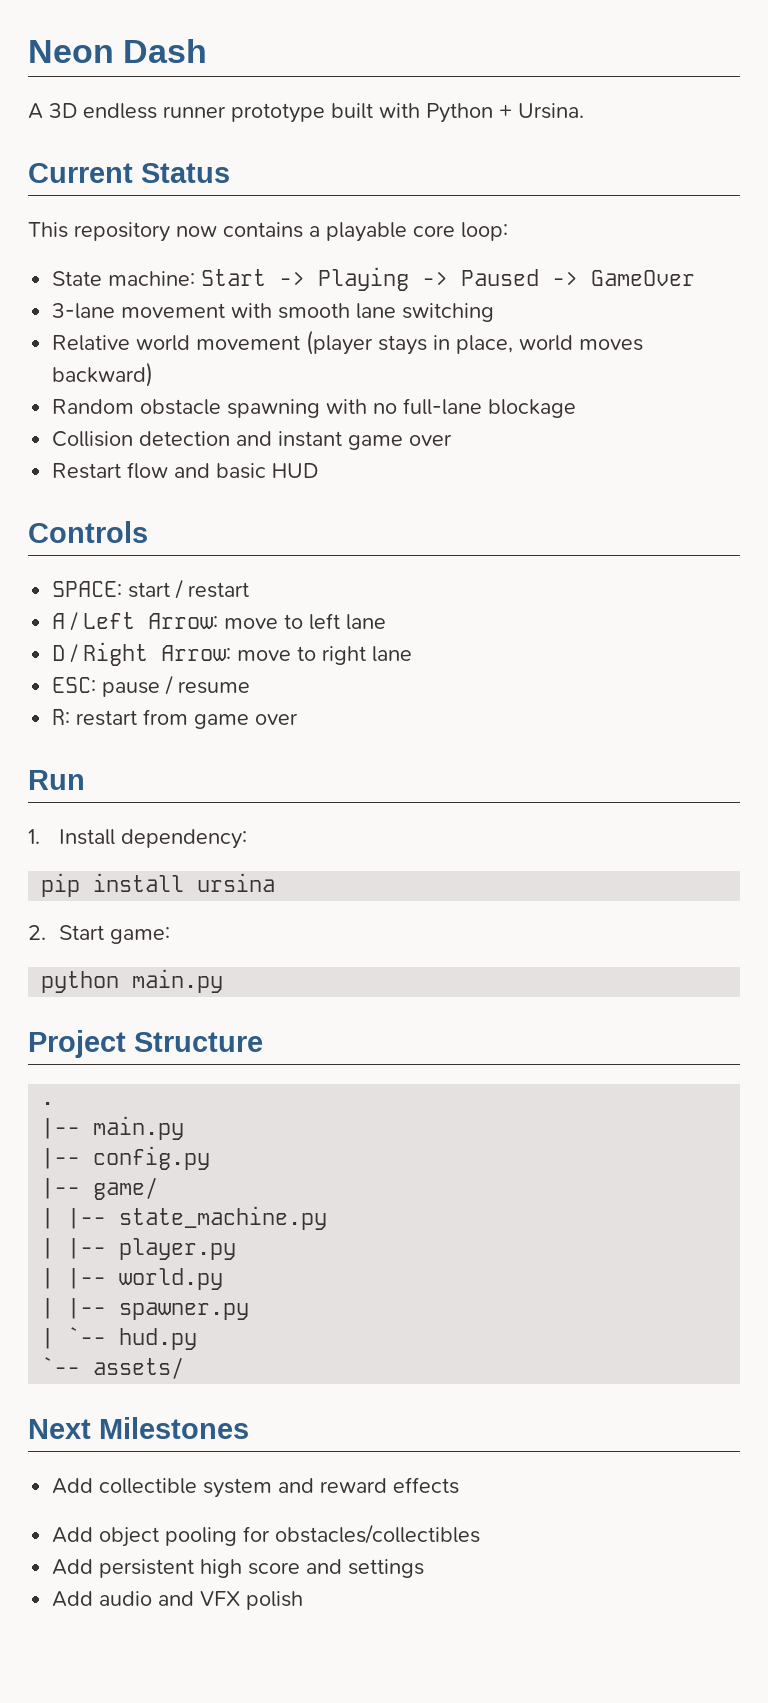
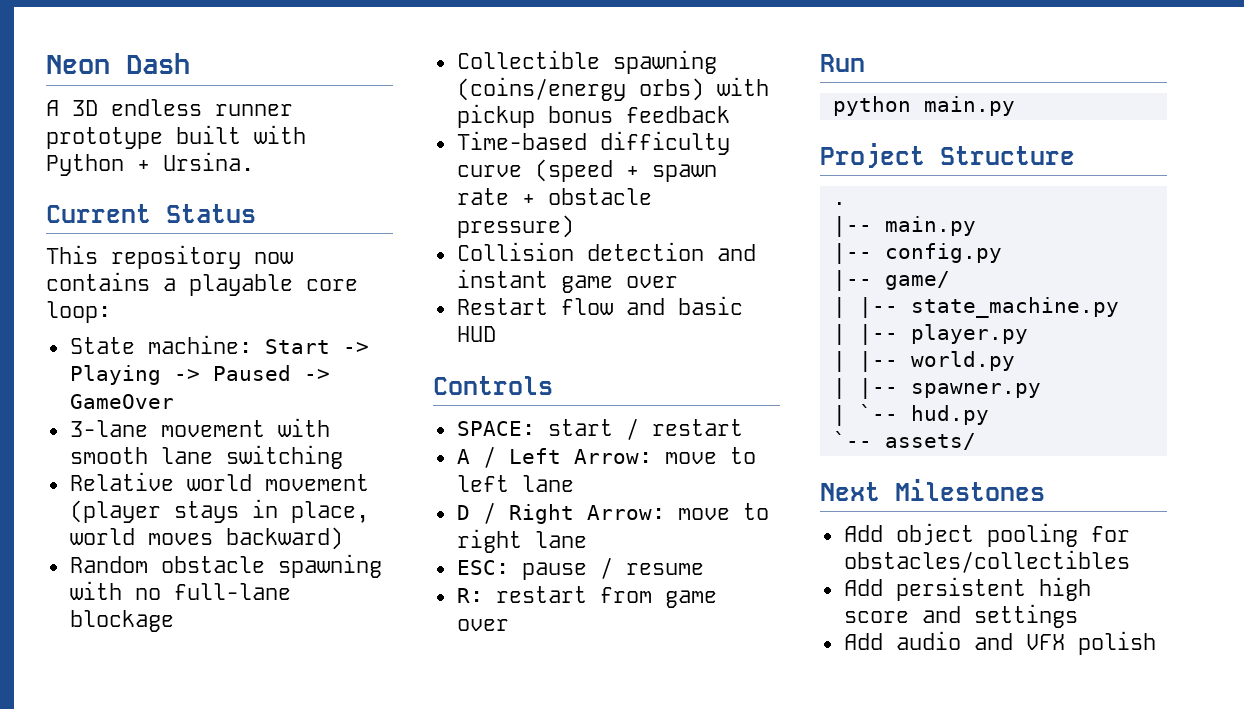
(577, 408) none -> [456,50,717,74] [456,77,769,101] [456,104,730,128] [456,131,730,155] [456,159,717,182] [456,188,652,205] [456,215,574,238] // Collectible spawning (coins/energy orbs) with pickup bonus feedback // Time-based difficulty curve (speed + spawn rate + obstacle pressure)
[28,829,247,849] [41,873,276,897] [28,925,170,944] // 1. Install dependency: // pip install ursina // 2. Start game: -> (865, 63) none
[52,1477,460,1498] // Add collectible system and reward effects -> (1045, 490) none

